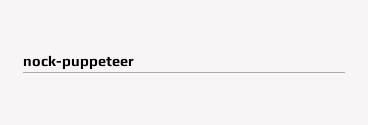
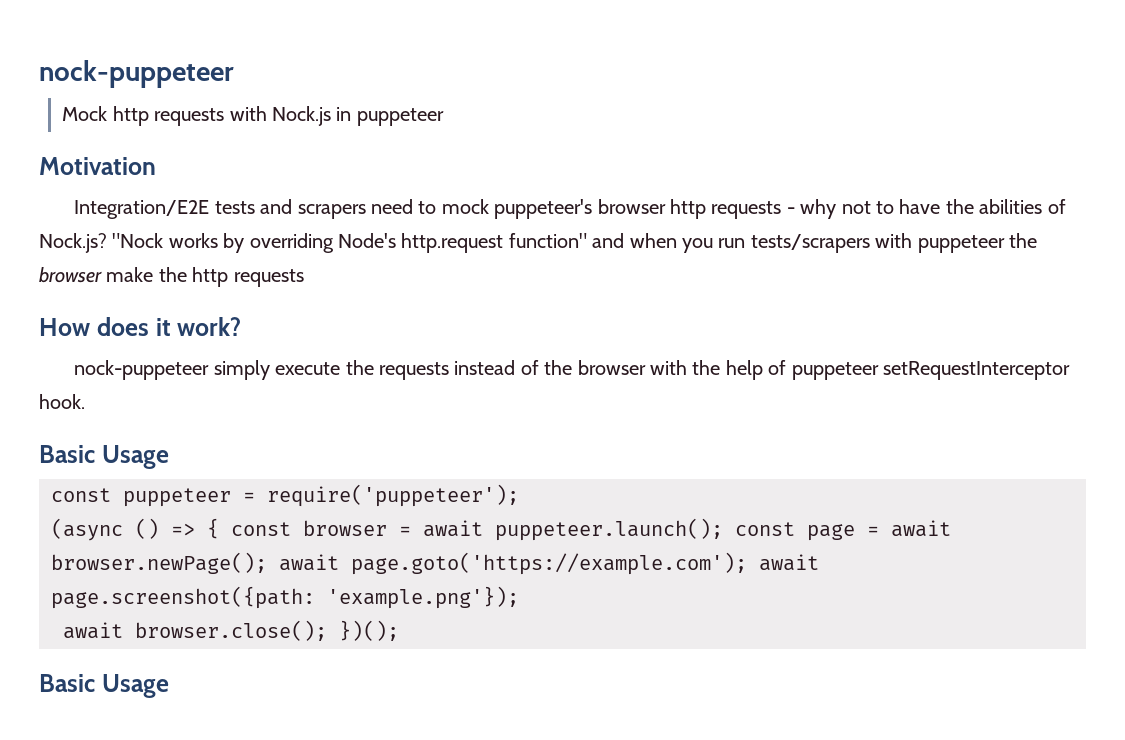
[23,55,134,70] nock-puppeteer -> [39,60,234,88] [62,106,444,126] [39,157,156,175] [74,199,1066,219] [39,233,1037,253] [39,267,304,287] [39,317,242,336] [74,360,1070,380] [39,394,85,409] [39,445,169,469] [51,484,519,507] [51,518,951,541] [51,552,819,575] [51,586,519,609] [63,620,399,641] [39,674,169,698] nock-puppeteer // Mock http requests with Nock.js in puppeteer // Motivation // Integration/E2E tests and scrapers need to mock puppeteer's browser http requests - why not to have the abilities of Nock.js? "Nock works by overriding Node's http.request function" and when you run tests/scrapers with puppeteer the browser make the http requests // How does it work? // nock-puppeteer simply execute the requests instead of the browser with the help of puppeteer setRequestInterceptor hook. // Basic Usage // const puppeteer = require('puppeteer'); // (async () => { const browser = await puppeteer.launch(); const page = await browser.newPage(); await page.goto('https://example.com'); await page.screenshot({path: 'example.png'}); // await browser.close(); })(); // Basic Usage

